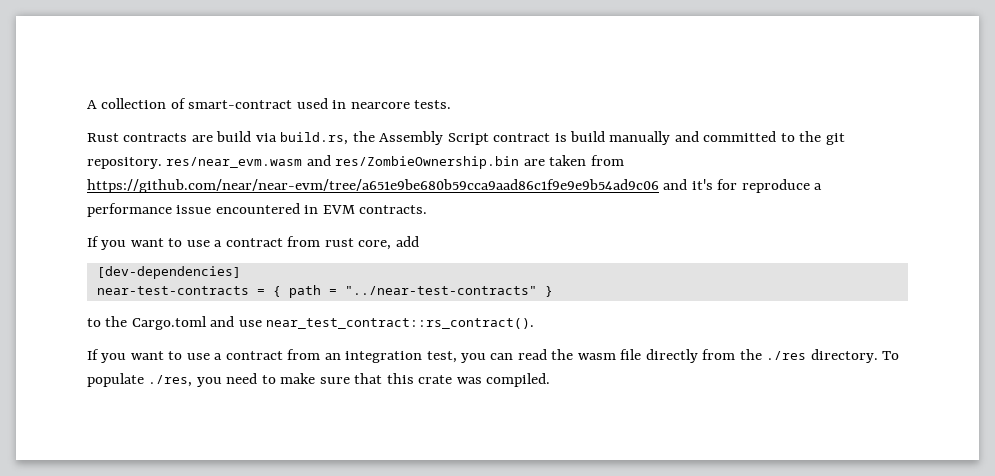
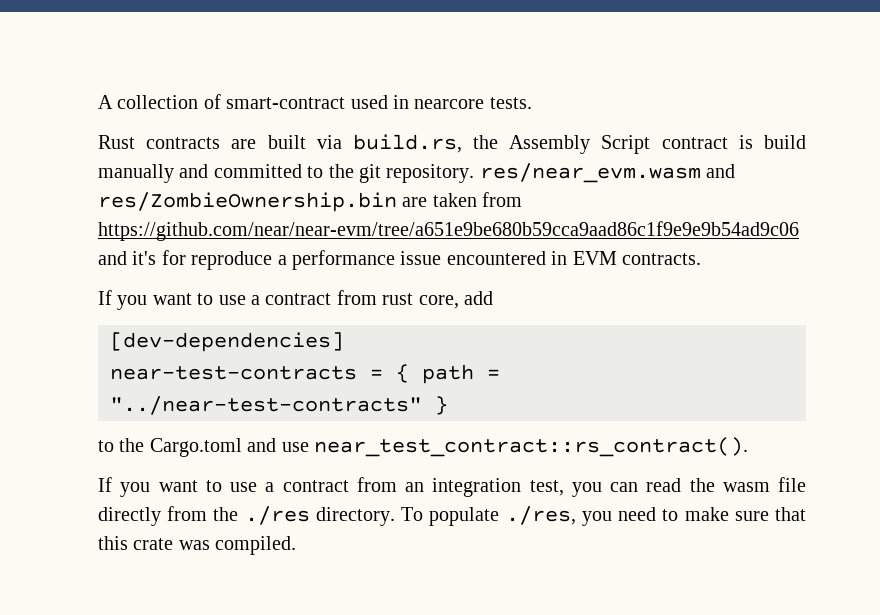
[216,131,252,142] build -> [267,135,306,149] built

